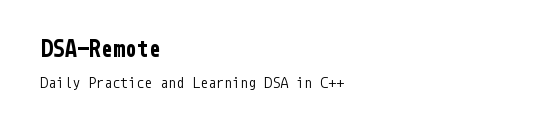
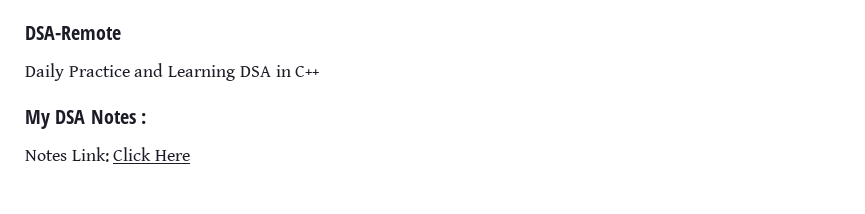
(344, 82) none -> [25,110,146,129] [25,147,191,162] // My DSA Notes : // Notes Link: Click Here

